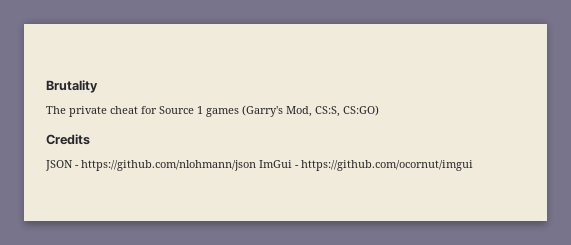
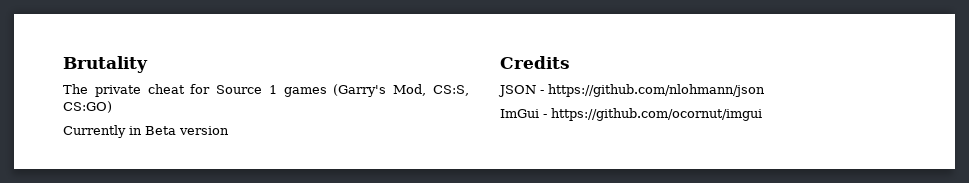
(379, 110) none -> [63,125,229,138] // Currently in Beta version
(256, 165) none -> (765, 90) //

